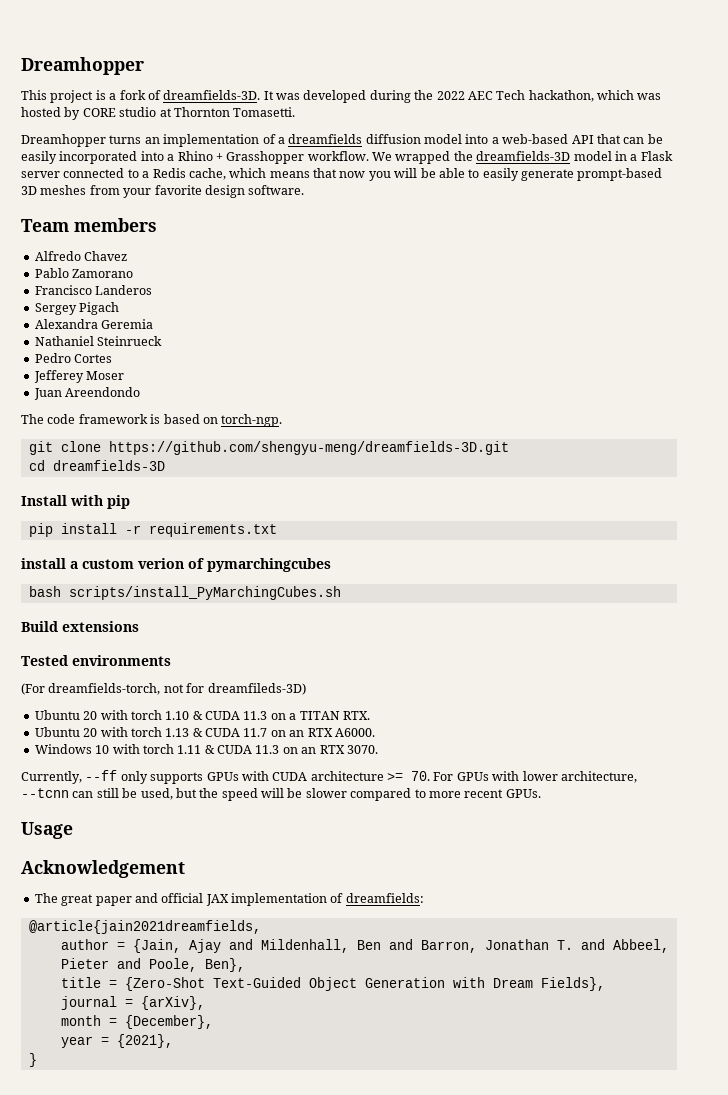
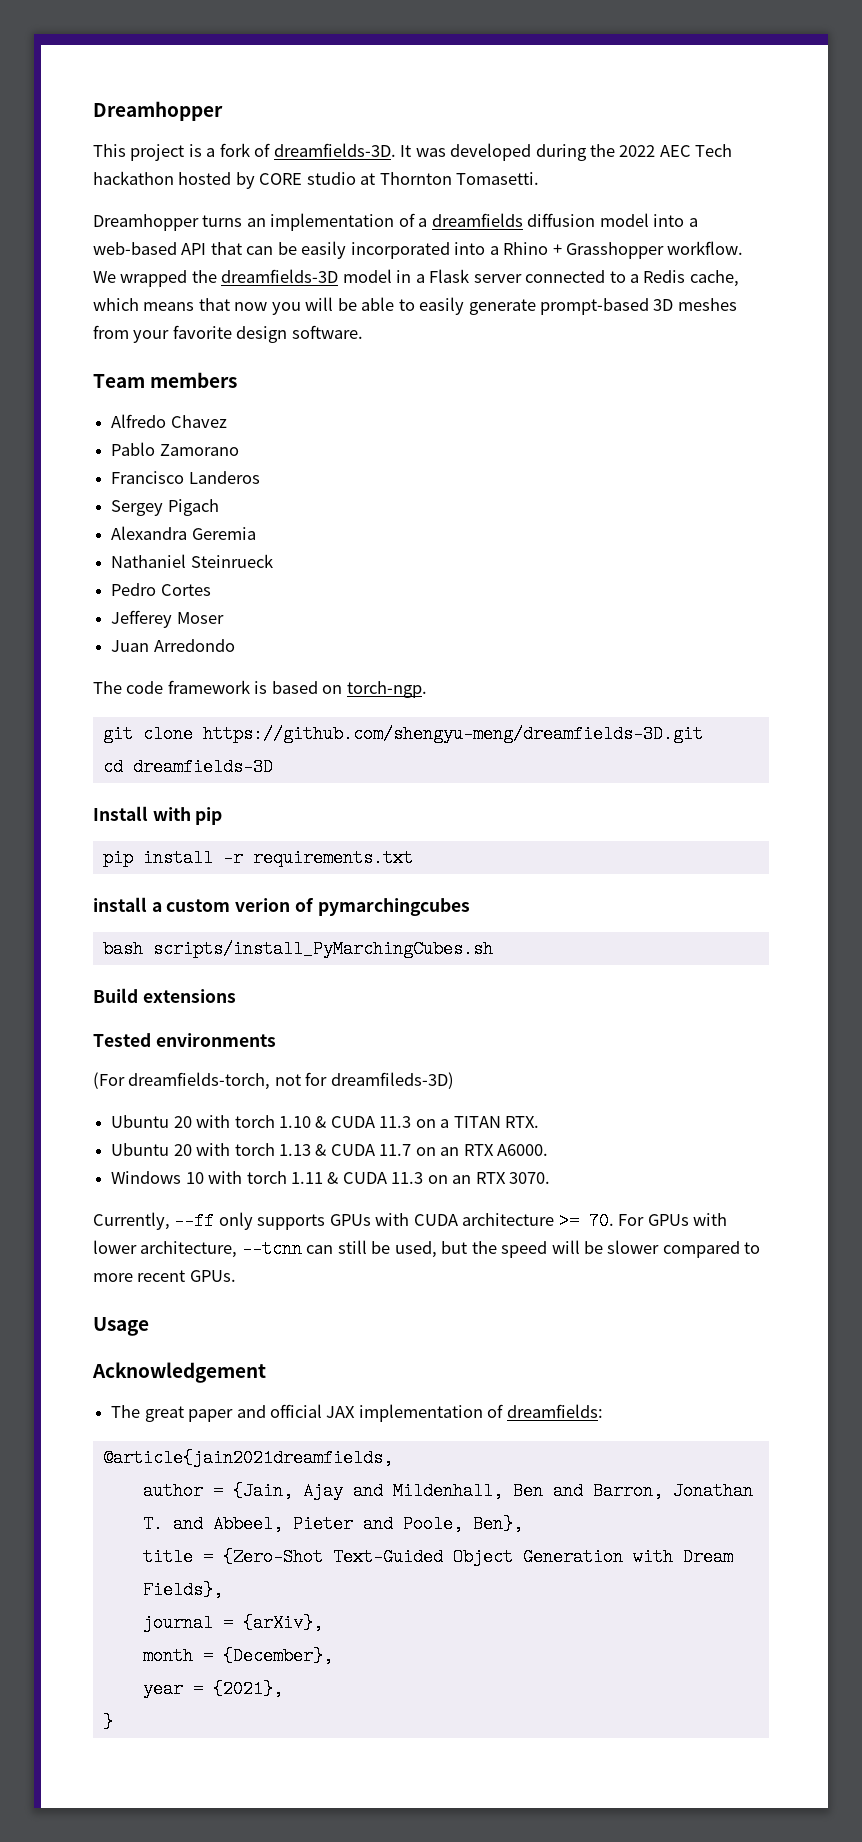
[528,90,662,102] hackathon, which was -> [93,171,174,185] hackathon
[65,387,141,397] Areendondo -> [153,639,235,652] Arredondo

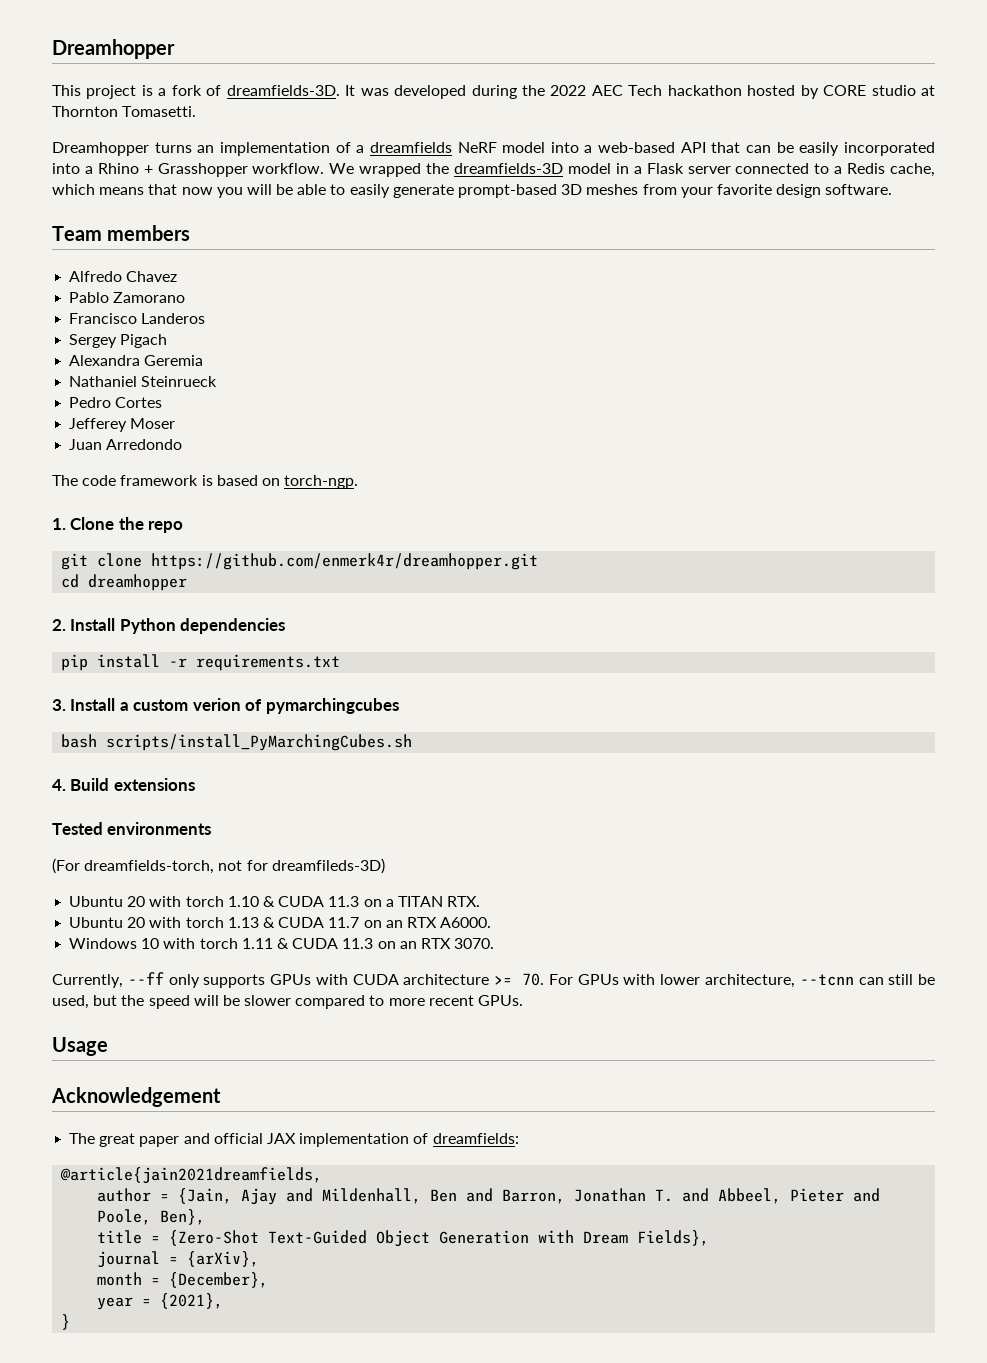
[527,213,596,227] diffusion -> [457,142,497,153] NeRF
(427, 689) none -> [52,517,184,533] // 1. Clone the repo
[202,725,703,743] https://github.com/shengyu-meng/dreamfields-3D.git -> [151,553,539,570] https://github.com/enmerk4r/dreamhopper.git
[132,758,273,776] [93,806,223,825] dreamfields-3D // Install with pip -> [88,574,188,591] [52,618,286,634] dreamhopper // 2. Install Python dependencies
[93,897,147,912] install -> [52,698,116,711] 3. Install
(493, 949) none -> [52,779,66,791] 4.

